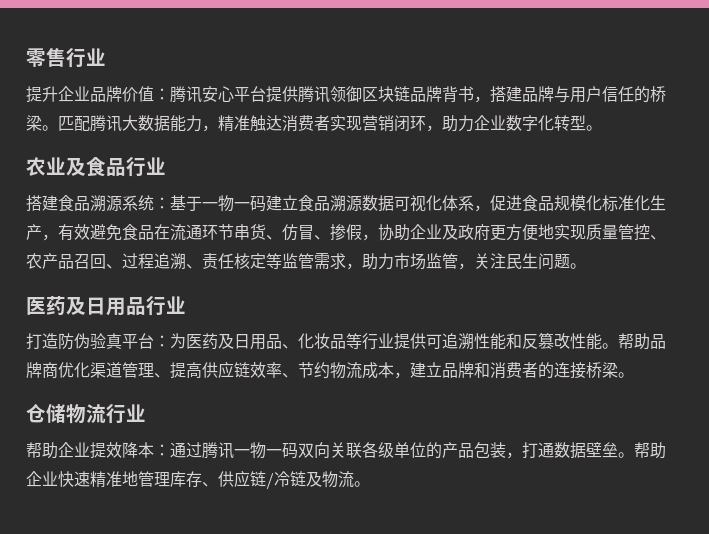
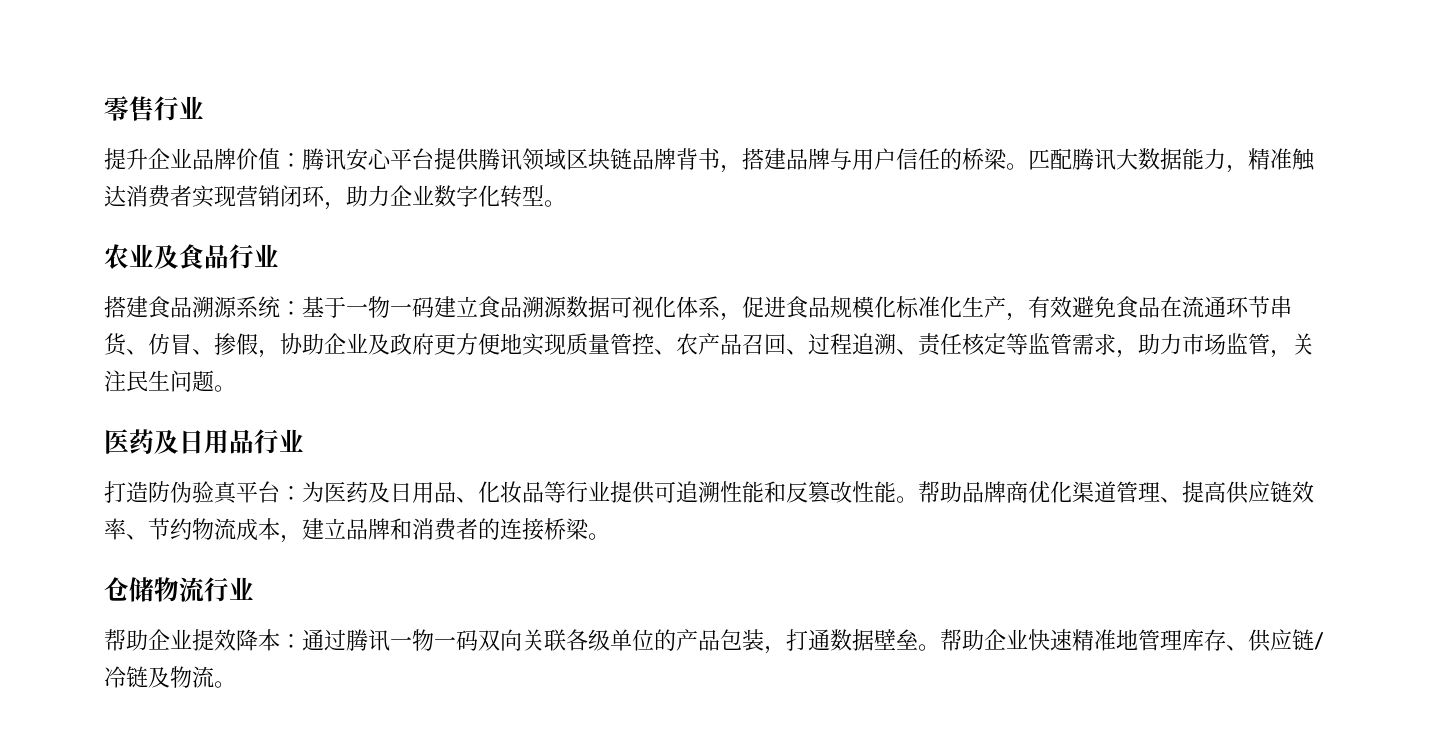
[346,86,362,102] 御 -> [544,148,566,170] 域

